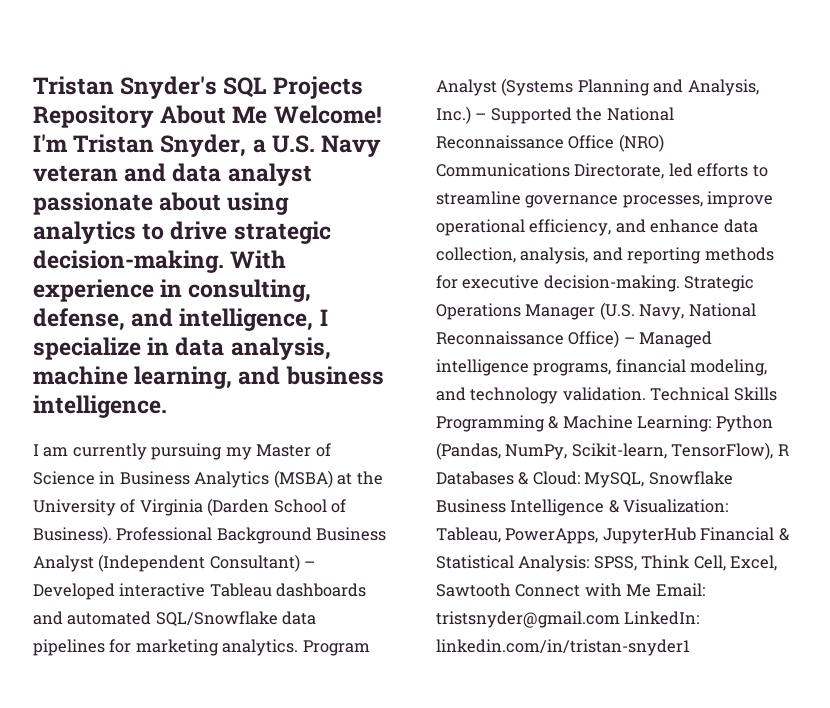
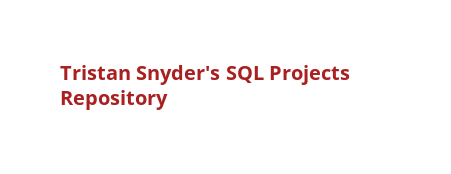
[160,105,382,124] [33,134,382,157] [33,163,312,186] [33,192,290,215] [33,221,331,244] [33,250,287,273] [33,279,312,302] [33,308,328,331] [33,337,331,360] [33,366,384,389] [33,395,167,418] [33,443,331,460] [33,470,383,488] [33,498,347,516] [33,526,387,544] [33,554,316,572] [33,583,367,600] [33,611,317,626] [33,639,370,656] [436,78,759,96] [436,106,674,124] [436,134,664,152] [436,163,768,179] [436,191,774,208] [436,219,758,236] [436,247,774,264] [436,275,755,292] [436,302,756,320] [436,330,713,348] [436,359,768,376] [436,387,777,404] [436,415,773,432] [436,442,789,460] [436,471,733,488] [436,499,729,516] [436,527,789,544] [436,555,778,572] [436,583,705,597] [436,611,700,628] [436,639,690,656] About Me Welcome! I'm Tristan Snyder, a U.S. Navy veteran and data analyst passionate about using analytics to drive strategic decision-making. With experience in consulting, defense, and intelligence, I specialize in data analysis, machine learning, and business intelligence. // I am currently pursuing my Master of Science in Business Analytics (MSBA) at the University of Virginia (Darden School of Business). Professional Background Business Analyst (Independent Consultant) – Developed interactive Tableau dashboards and automated SQL/Snowflake data pipelines for marketing analytics. Program Analyst (Systems Planning and Analysis, Inc.) – Supported the National Reconnaissance Office (NRO) Communications Directorate, led efforts to streamline governance processes, improve operational efficiency, and enhance data collection, analysis, and reporting methods for executive decision-making. Strategic Operations Manager (U.S. Navy, National Reconnaissance Office) – Managed intelligence programs, financial modeling, and technology validation. Technical Skills Programming & Machine Learning: Python (Pandas, NumPy, Scikit-learn, TensorFlow), R Databases & Cloud: MySQL, Snowflake Business Intelligence & Visualization: Tableau, PowerApps, JupyterHub Financial & Statistical Analysis: SPSS, Think Cell, Excel, Sawtooth Connect with Me Email: tristsnyder@gmail.com LinkedIn: linkedin.com/in/tristan-snyder1 -> (168, 100) none

